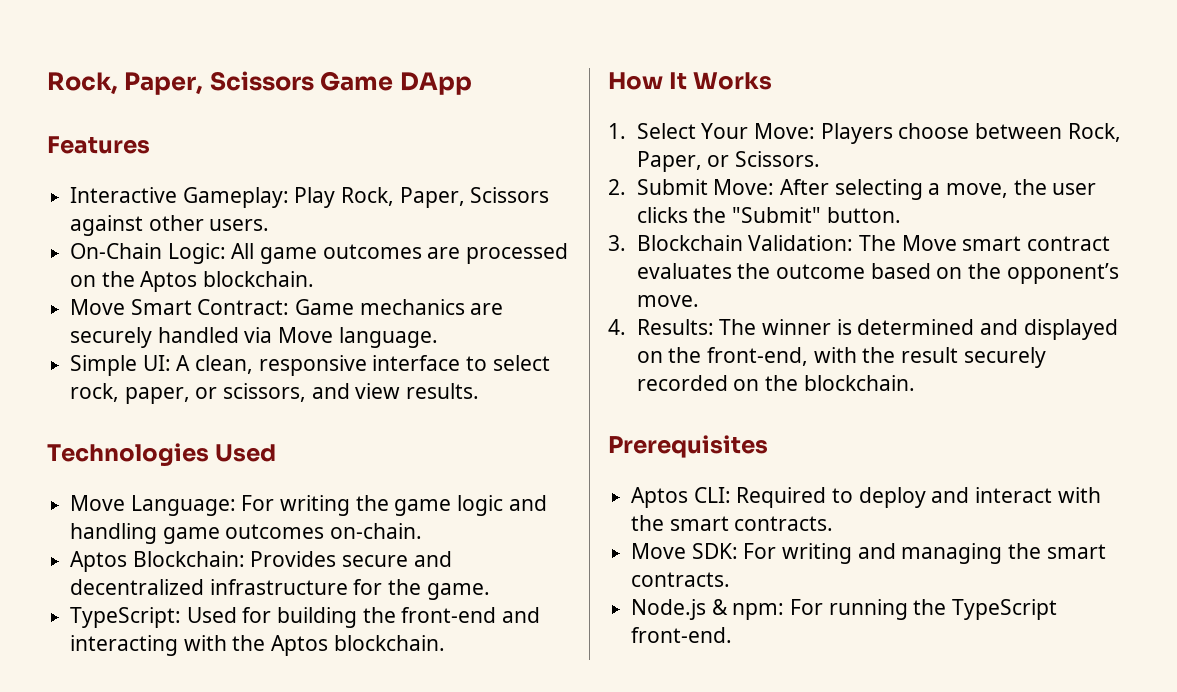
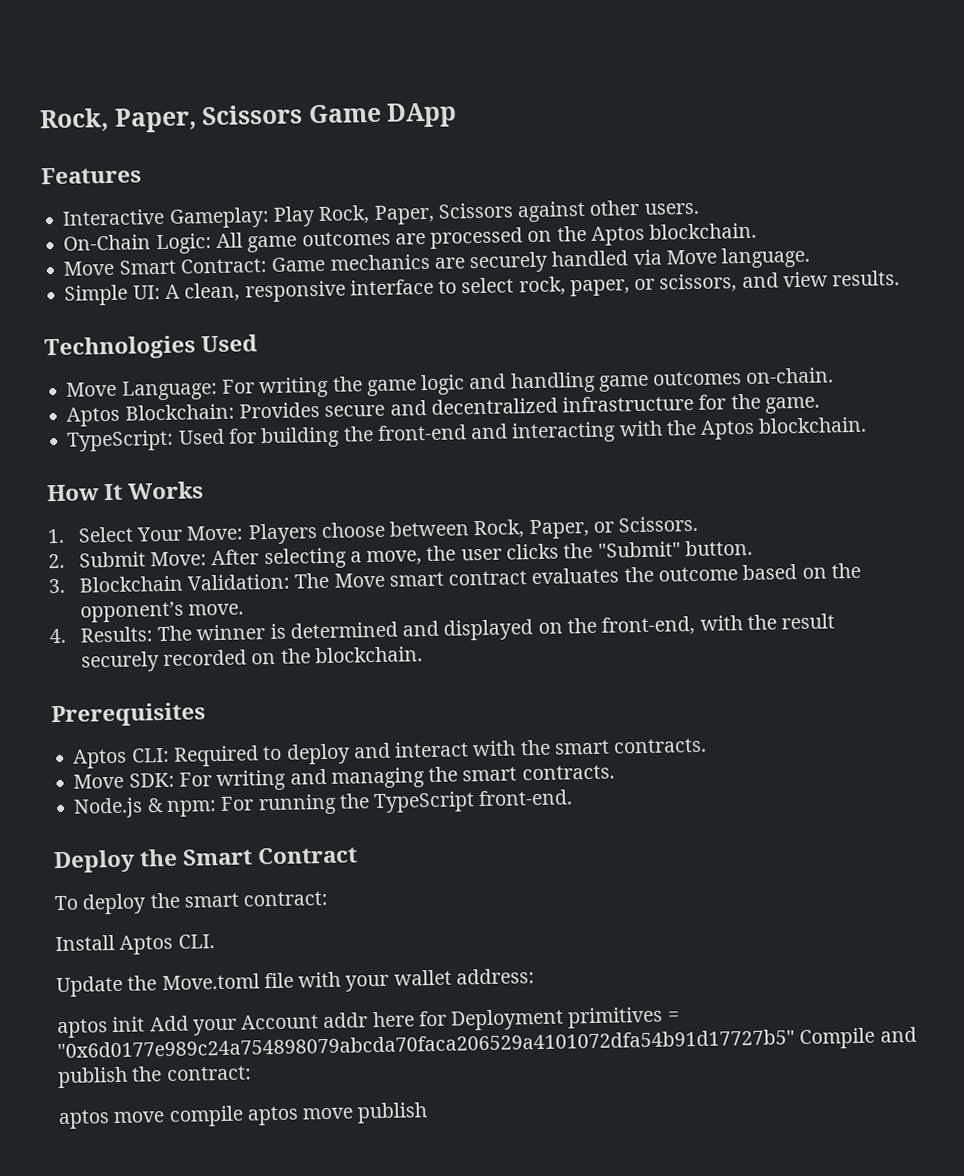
(733, 635) none -> [53,846,359,874] [54,890,329,915] [55,934,215,955] [56,968,535,998] [57,1006,680,1039] [57,1026,917,1059] [57,1065,252,1089] [58,1102,429,1130] // Deploy the Smart Contract // To deploy the smart contract: // Install Aptos CLI. // Update the Move.toml file with your wallet address: // aptos init Add your Account addr here for Deployment primitives = "0x6d0177e989c24a754898079abcda70faca206529a4101072dfa54b91d17727b5" Compile and publish the contract: // aptos move compile aptos move publish

